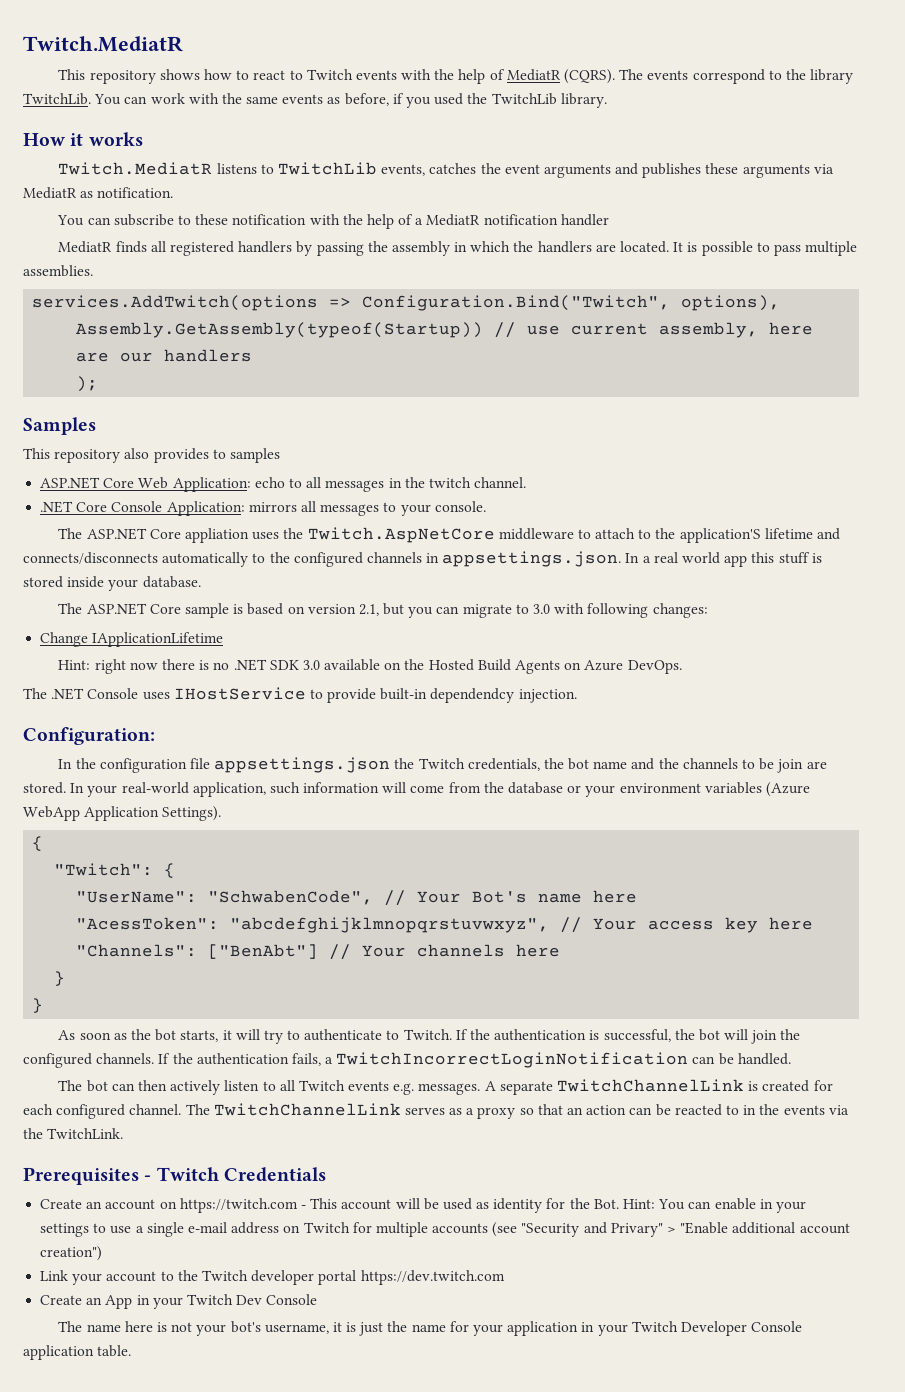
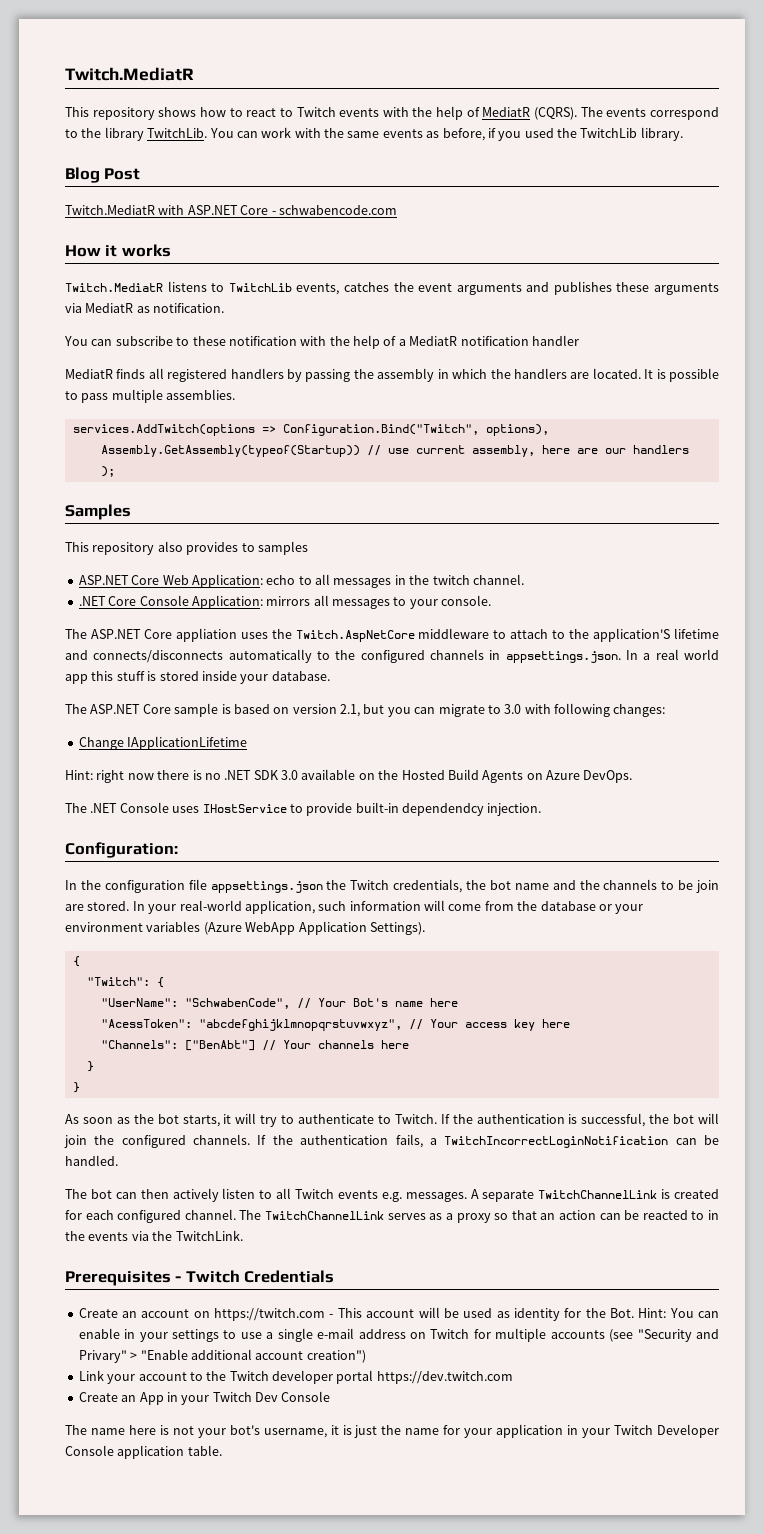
(607, 100) none -> [65,167,141,183] [65,205,397,215] // Blog Post // Twitch.MediatR with ASP.NET Core - schwabencode.com

